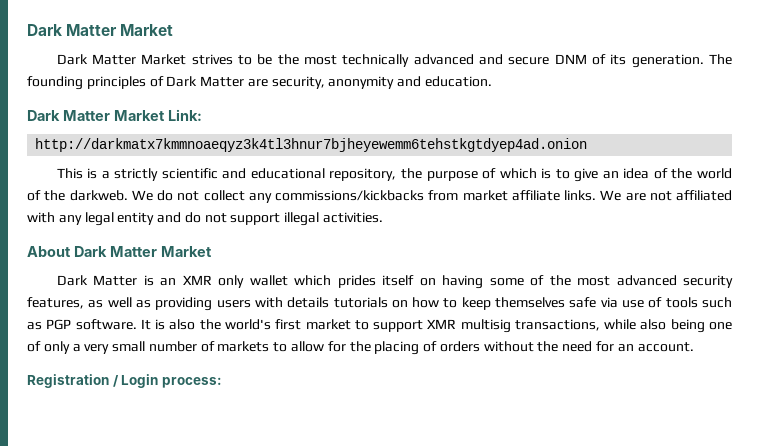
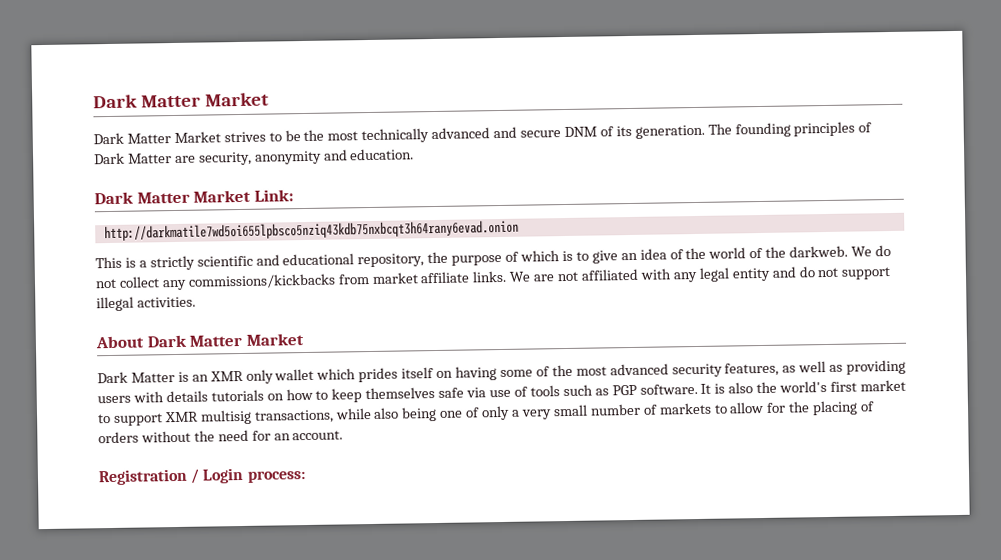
[35,138,588,152] http://darkmatx7kmmnoaeqyz3k4tl3hnur7bjheyewemm6tehstkgtdyep4ad.onion -> [103,219,519,242] http://darkmatile7wd5oi655lpbsco5nziq43kdb75nxbcqt3h64rany6evad.onion

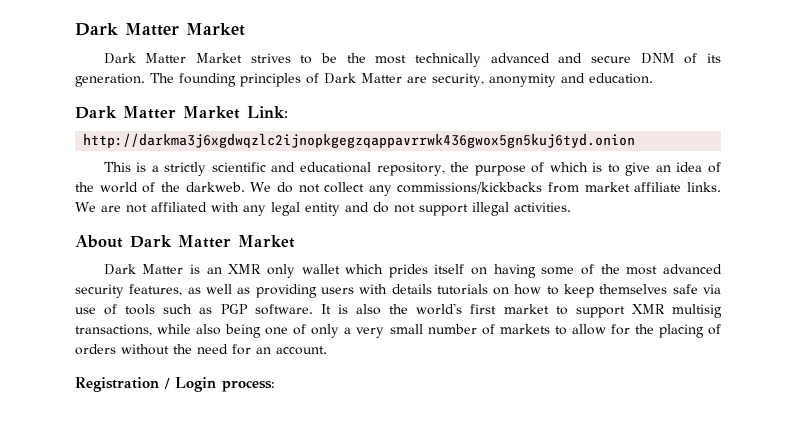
[103,219,519,242] http://darkmatile7wd5oi655lpbsco5nziq43kdb75nxbcqt3h64rany6evad.onion -> [83,133,636,148] http://darkma3j6xgdwqzlc2ijnopkgegzqappavrrwk436gwox5gn5kuj6tyd.onion

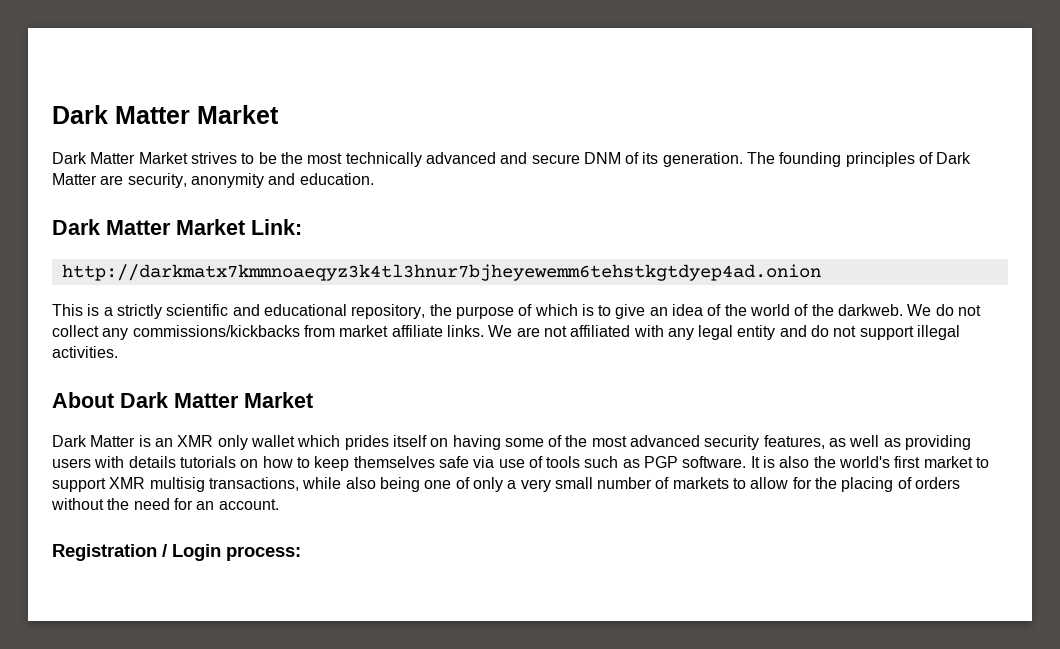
[83,133,636,148] http://darkma3j6xgdwqzlc2ijnopkgegzqappavrrwk436gwox5gn5kuj6tyd.onion -> [61,264,821,281] http://darkmatx7kmmnoaeqyz3k4tl3hnur7bjheyewemm6tehstkgtdyep4ad.onion

